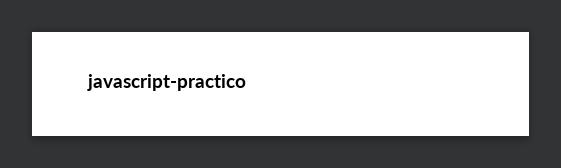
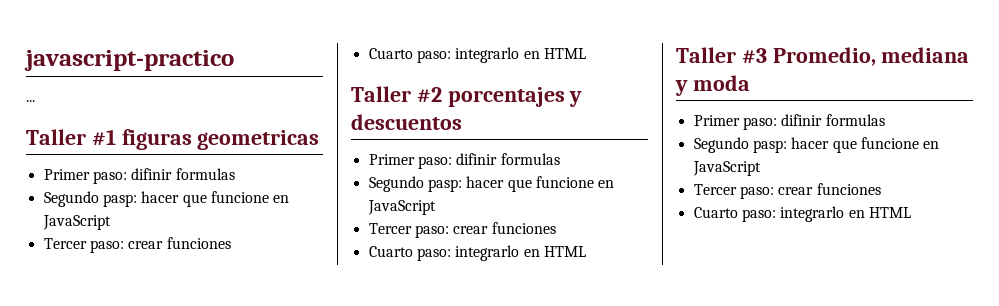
(246, 82) none -> [26,100,35,102] [26,129,320,150] [43,168,235,184] [43,191,290,207] [42,215,111,230] [43,237,231,253] [368,47,586,63] [351,86,583,107] [351,114,462,130] [368,153,560,169] [368,176,615,192] [367,200,436,215] [368,222,556,238] [368,245,586,261] [676,47,970,66] [675,75,750,96] [693,114,885,130] [693,137,940,153] [692,161,761,176] [693,183,881,199] [693,206,911,222] // ... // Taller #1 figuras geometricas // Primer paso: difinir formulas // Segundo pasp: hacer que funcione en JavaScript // Tercer paso: crear funciones // Cuarto paso: integrarlo en HTML // Taller #2 porcentajes y descuentos // Primer paso: difinir formulas // Segundo pasp: hacer que funcione en JavaScript // Tercer paso: crear funciones // Cuarto paso: integrarlo en HTML // Taller #3 Promedio, mediana y moda // Primer paso: difinir formulas // Segundo pasp: hacer que funcione en JavaScript // Tercer paso: crear funciones // Cuarto paso: integrarlo en HTML

